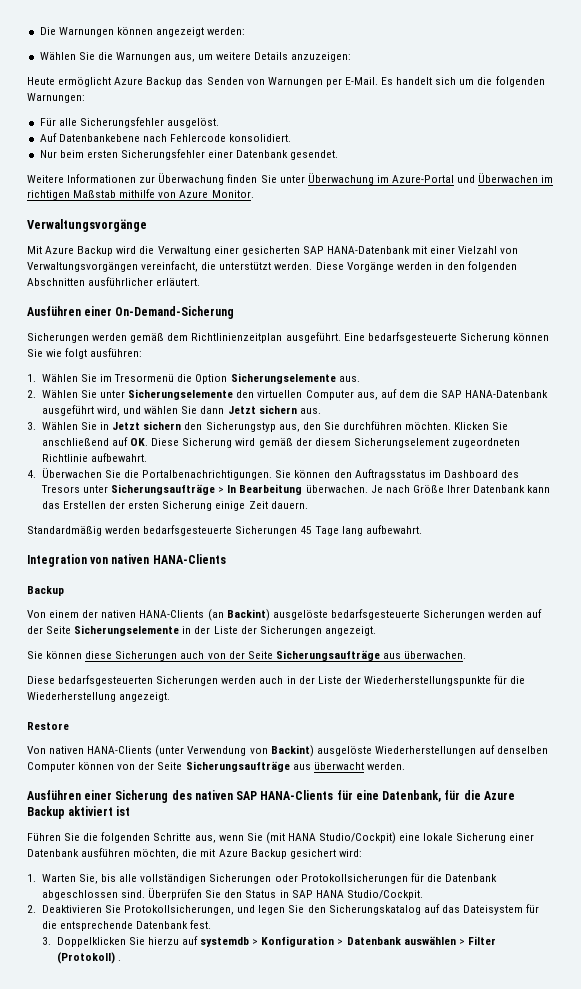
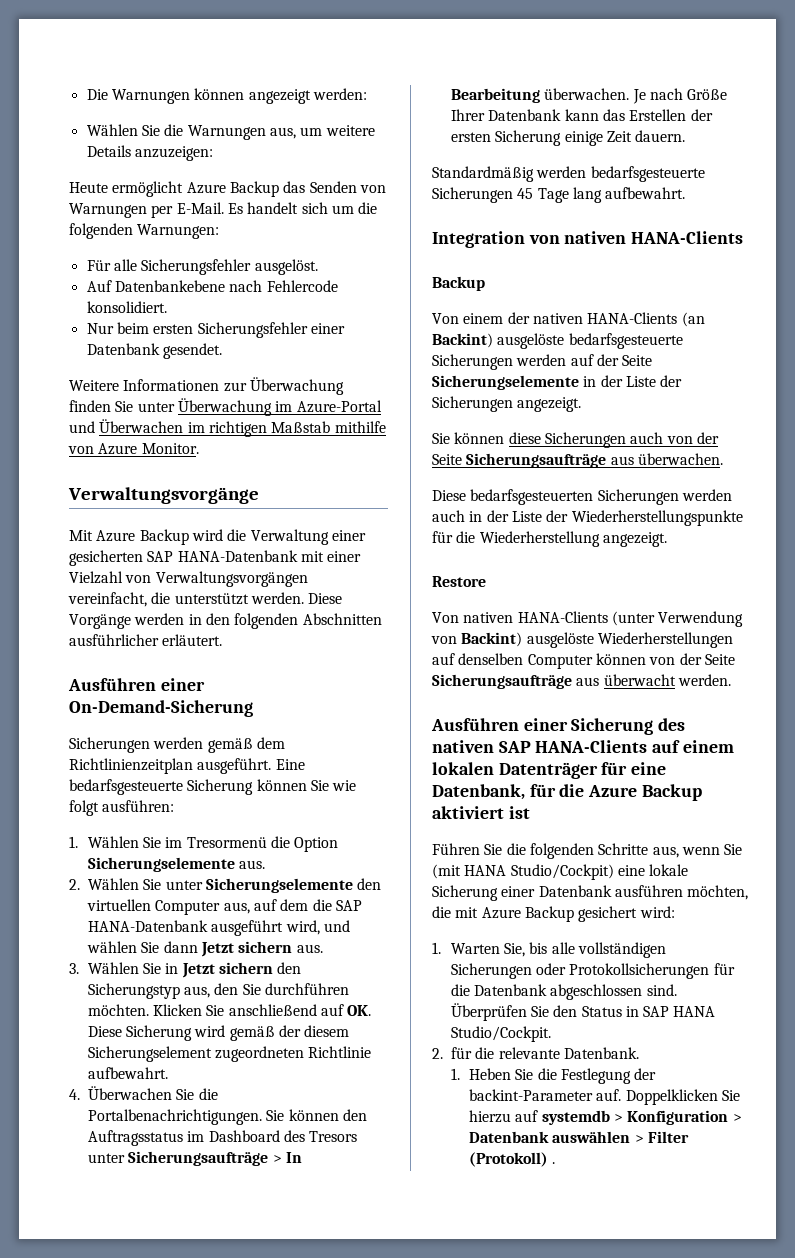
(334, 795) none -> [652,740,734,753] [432,762,598,779] auf einem lokalen Datenträger
[41,904,540,915] [41,920,212,931] [41,937,51,945] Deaktivieren Sie Protokollsicherungen, und legen Sie den Sicherungskatalog auf das Dateisystem für die entsprechende Datenbank fest. // 3. -> [451,1047,639,1059] [450,1068,657,1084] [469,1089,622,1101] für die relevante Datenbank. // 1. Heben Sie die Festlegung der backint-Parameter auf.

